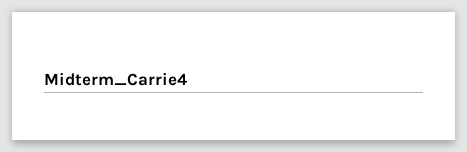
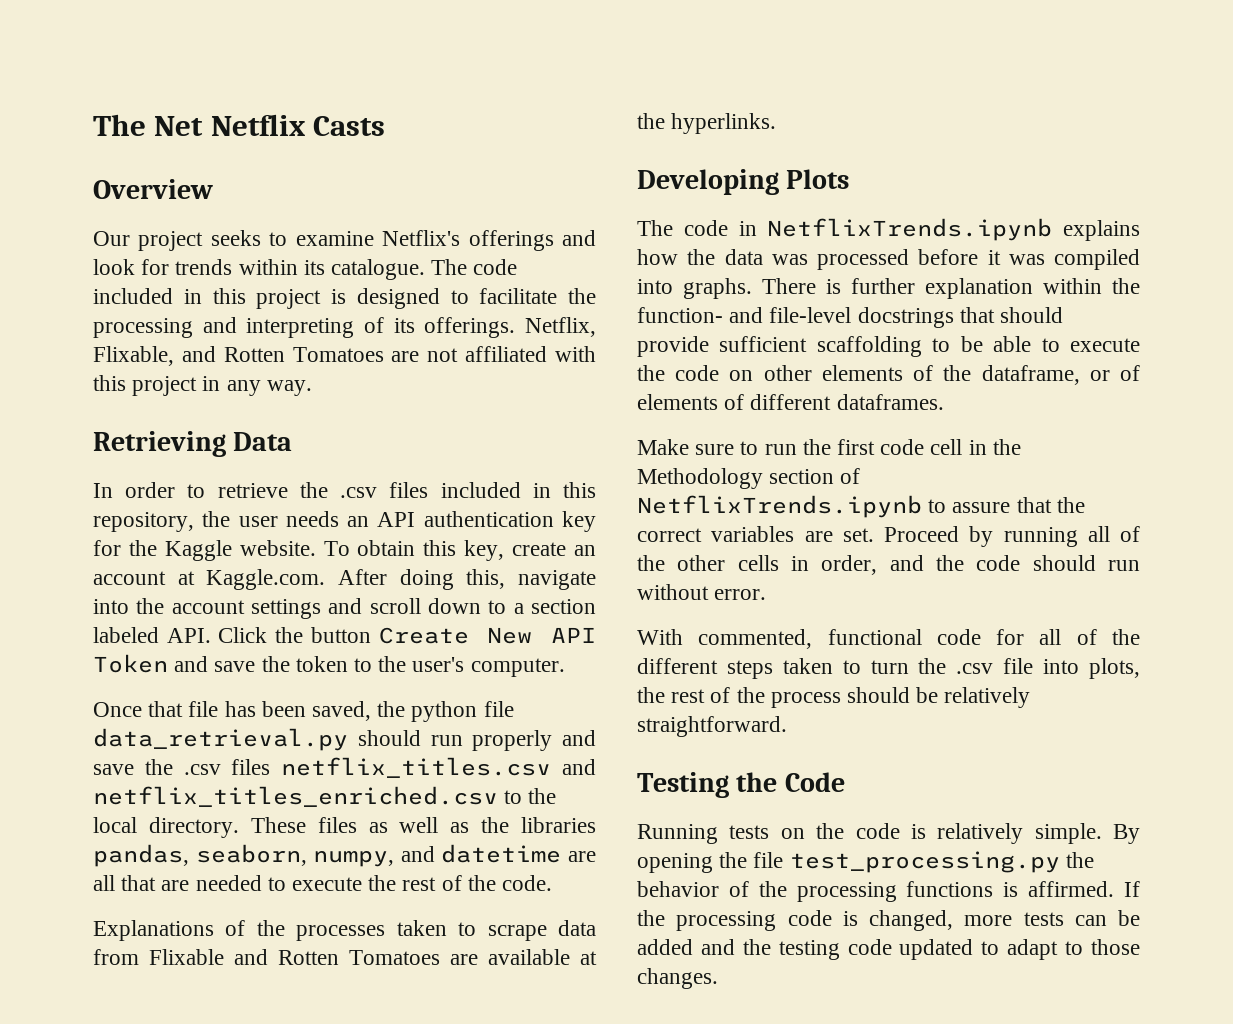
[44,72,187,86] Midterm_Carrie4 -> [93,114,386,136] [93,179,213,199] [93,230,596,251] [93,259,518,280] [93,288,596,309] [93,317,596,338] [93,346,596,366] [93,375,312,396] [93,431,293,457] [93,482,596,498] [93,511,596,532] [93,540,596,561] [93,569,596,590] [93,598,596,619] [93,627,596,644] [93,654,565,677] [93,701,514,722] [93,728,596,751] [93,757,596,778] [93,786,557,807] [93,817,596,838] [93,844,596,867] [93,875,553,891] [93,920,596,941] [93,949,597,965] [637,113,777,134] [637,169,850,195] [637,218,1140,241] [637,249,1140,270] [637,278,1140,299] [637,307,1064,328] [637,336,1140,357] [637,365,1140,385] [637,394,944,410] [637,439,1021,455] [637,468,861,489] [637,495,1085,518] [637,526,1140,547] [637,555,1140,575] [637,584,767,600] [637,629,1140,649] [637,658,1140,679] [637,687,1031,708] [637,716,787,737] [637,772,845,798] [637,823,1140,844] [637,851,1094,873] [637,881,1140,902] [637,910,1140,931] [637,939,1140,960] [637,968,718,989] The Net Netflix Casts // Overview // Our project seeks to examine Netflix's offerings and look for trends within its catalogue. The code included in this project is designed to facilitate the processing and interpreting of its offerings. Netflix, Flixable, and Rotten Tomatoes are not affiliated with this project in any way. // Retrieving Data // In order to retrieve the .csv files included in this repository, the user needs an API authentication key for the Kaggle website. To obtain this key, create an account at Kaggle.com. After doing this, navigate into the account settings and scroll down to a section labeled API. Click the button Create New API Token and save the token to the user's computer. // Once that file has been saved, the python file data_retrieval.py should run properly and save the .csv files netflix_titles.csv and netflix_titles_enriched.csv to the local directory. These files as well as the libraries pandas, seaborn, numpy, and datetime are all that are needed to execute the rest of the code. // Explanations of the processes taken to scrape data from Flixable and Rotten Tomatoes are available at the hyperlinks. // Developing Plots // The code in NetflixTrends.ipynb explains how the data was processed before it was compiled into graphs. There is further explanation within the function- and file-level docstrings that should provide sufficient scaffolding to be able to execute the code on other elements of the dataframe, or of elements of different dataframes. // Make sure to run the first code cell in the Methodology section of NetflixTrends.ipynb to assure that the correct variables are set. Proceed by running all of the other cells in order, and the code should run without error. // With commented, functional code for all of the different steps taken to turn the .csv file into plots, the rest of the process should be relatively straightforward. // Testing the Code // Running tests on the code is relatively simple. By opening the file test_processing.py the behavior of the processing functions is affirmed. If the processing code is changed, more tests can be added and the testing code updated to adapt to those changes.

